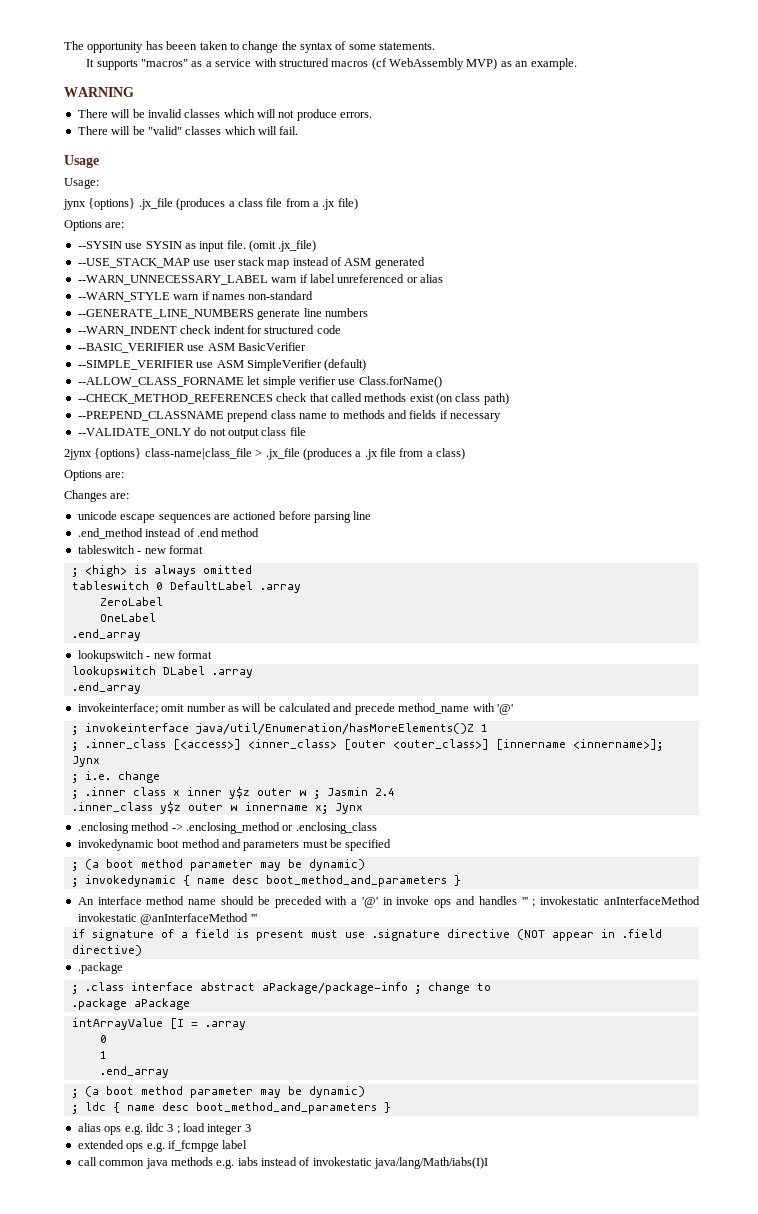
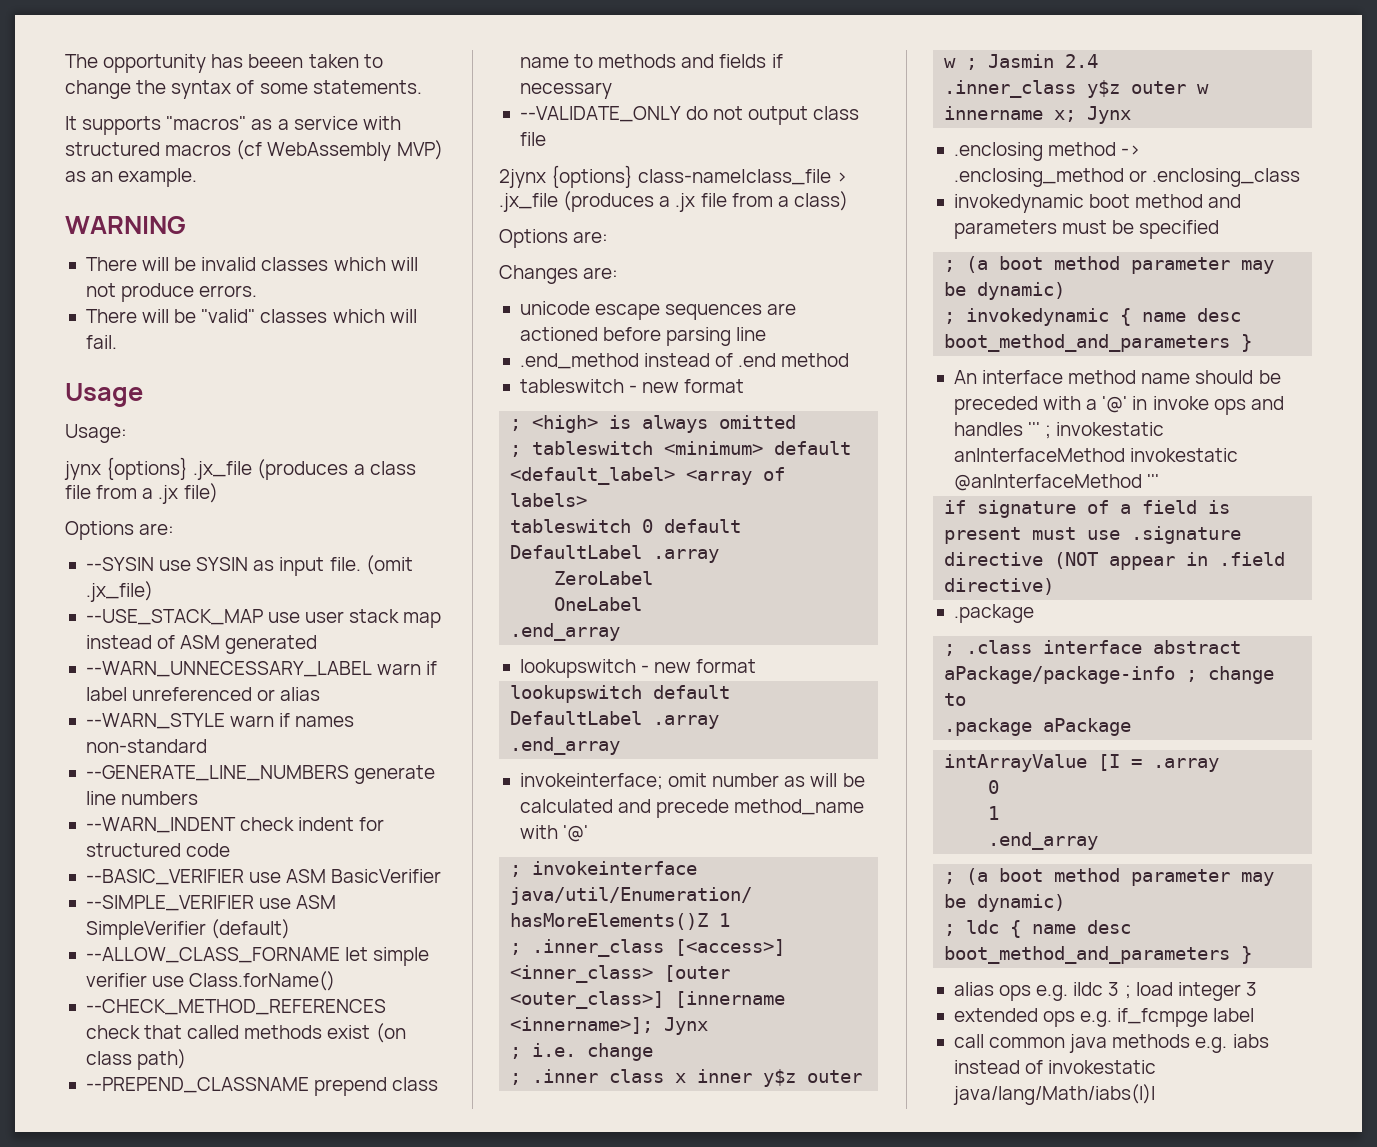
(252, 569) none -> [510,441,852,457] [510,467,786,485] [510,493,588,507] // ; tableswitch <minimum> default <default_label> <array of labels>
(163, 586) none -> [664,519,742,533] default
[162,666,205,675] DLabel -> [653,685,731,699] [510,711,643,725] default DefaultLabel

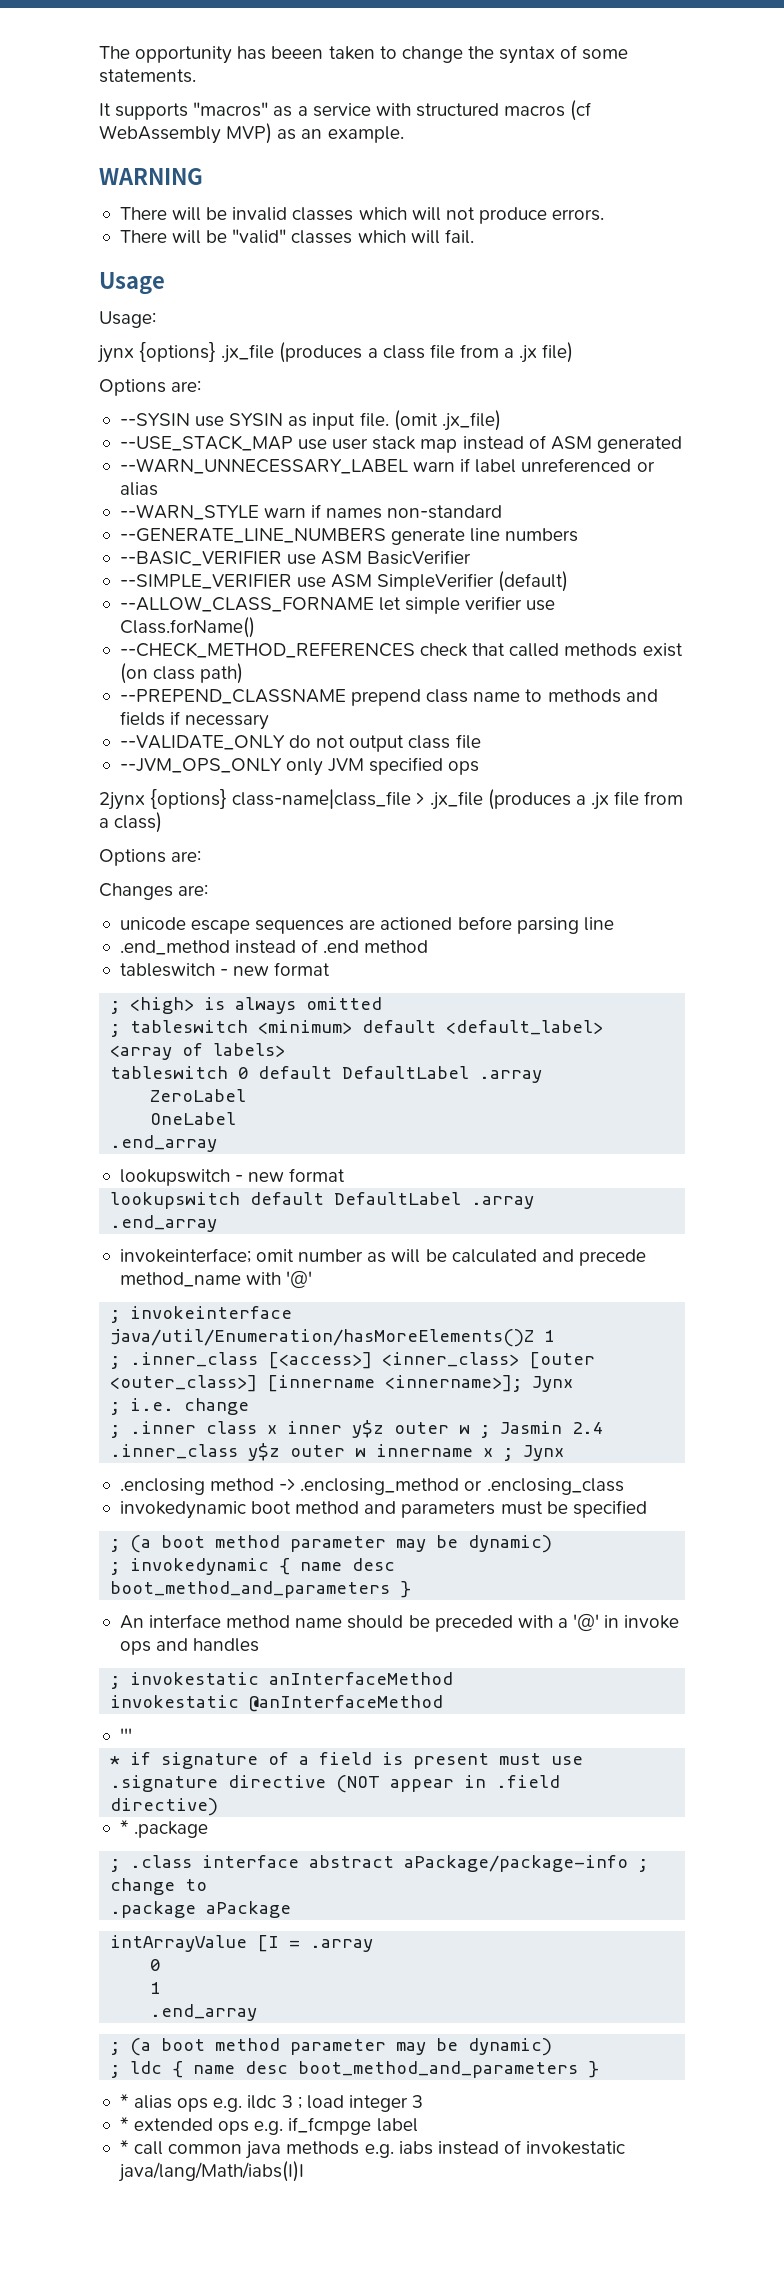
[85,817,385,833] [85,843,231,857] // --WARN_INDENT check indent for structured code -> (579, 535) none
(546, 139) none -> [119,757,480,776] // --JVM_OPS_ONLY only JVM specified ops
[1054,110,1077,122] x; -> [483,1448,514,1461] x ;
[1028,422,1041,436] ''' -> (260, 1645) //
(1125, 455) none -> (454, 1678) //
(1142, 482) none -> (444, 1703) //
(1160, 481) none -> [110,1756,121,1765] *
(1055, 586) none -> [119,1820,129,1834] *
(1253, 955) none -> [119,2094,129,2108] *
(1257, 989) none -> [119,2117,129,2131] *
(1255, 1015) none -> [119,2140,129,2154] *

